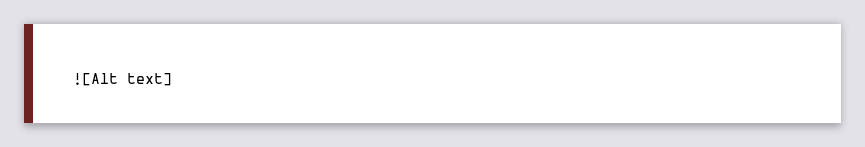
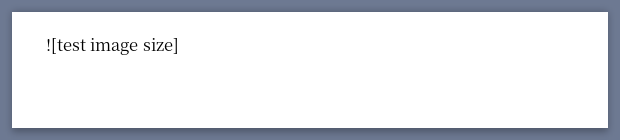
[73,73,172,86] ![Alt text] -> [46,38,179,55] ![test image size]

